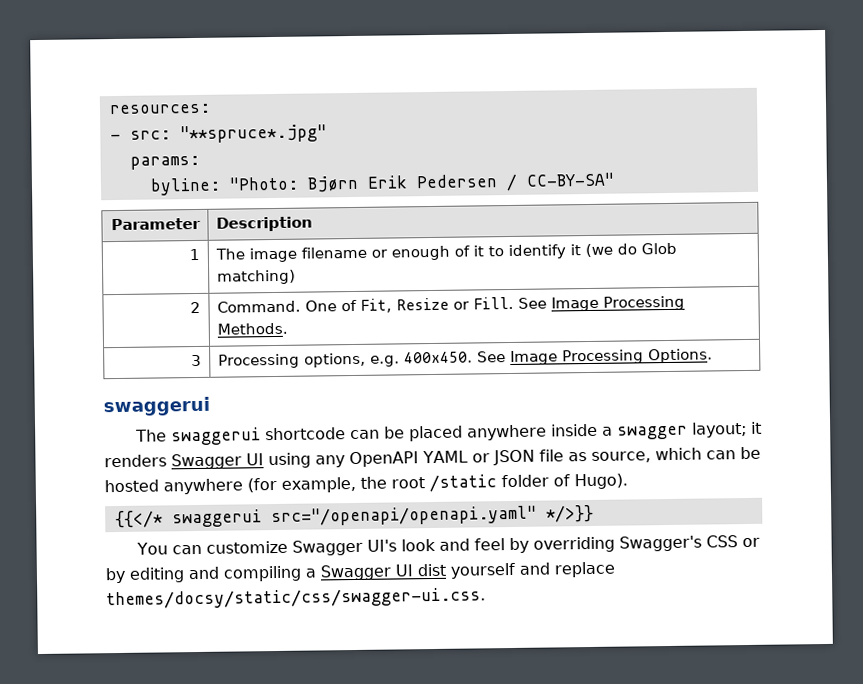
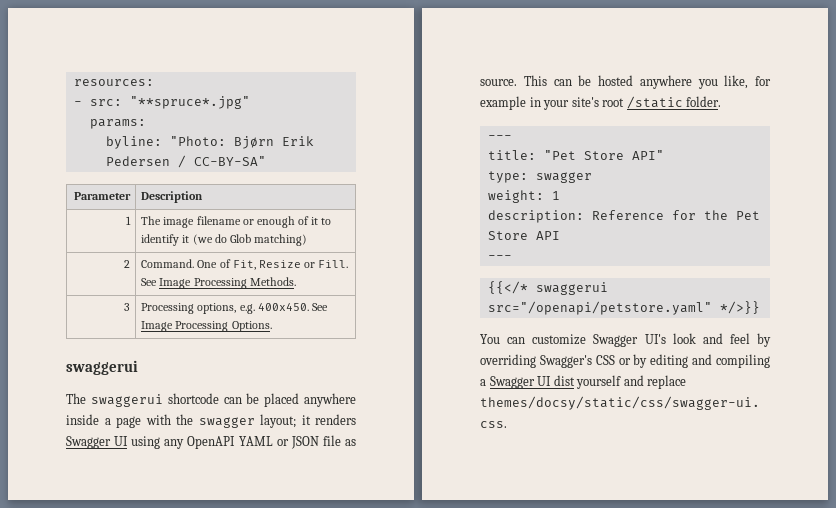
(613, 431) none -> [116,414,193,428] page with the
[590,447,702,463] source, which -> [480,75,547,86] source. This
[247,473,628,493] (for example, the root /static folder of Hugo). -> [697,75,771,89] [480,96,722,110] [487,135,512,140] [487,150,664,160] [487,171,592,183] [487,190,560,203] [487,210,760,223] [487,231,560,240] [487,255,512,260] you like, for example in your site's root /static folder. // --- // title: "Pet Store API" // type: swagger // weight: 1 // description: Reference for the Pet Store API // ---
[270,505,537,527] src="/openapi/openapi.yaml" -> [487,301,712,315] src="/openapi/petstore.yaml"

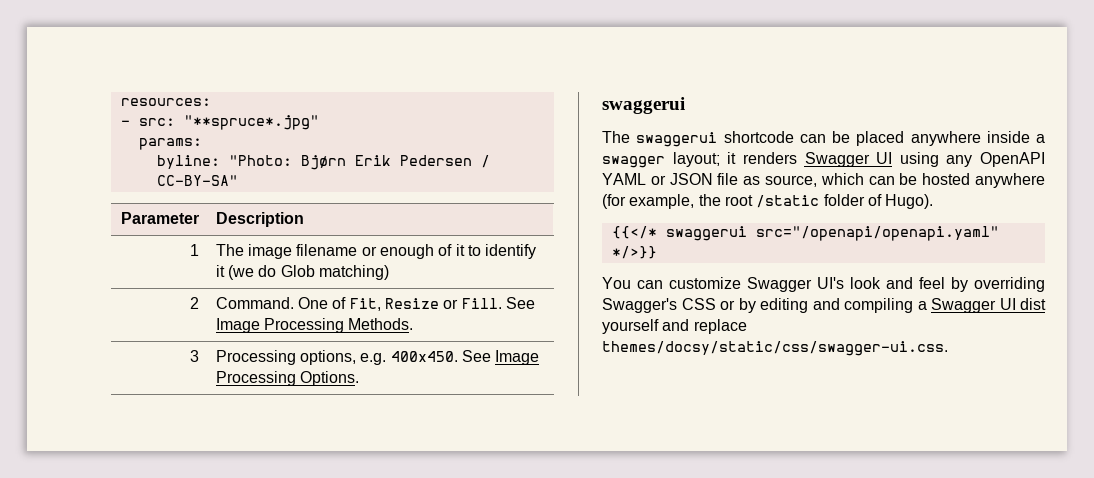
[116,414,193,428] page with the -> (1045, 138) none
[480,75,547,86] source. This -> [765,173,864,187] source, which
[697,75,771,89] [480,96,722,110] [487,135,512,140] [487,150,664,160] [487,171,592,183] [487,190,560,203] [487,210,760,223] [487,231,560,240] [487,255,512,260] you like, for example in your site's root /static folder. // --- // title: "Pet Store API" // type: swagger // weight: 1 // description: Reference for the Pet Store API // --- -> [602,194,934,209] (for example, the root /static folder of Hugo).
[487,301,712,315] src="/openapi/petstore.yaml" -> [755,226,999,241] src="/openapi/openapi.yaml"

